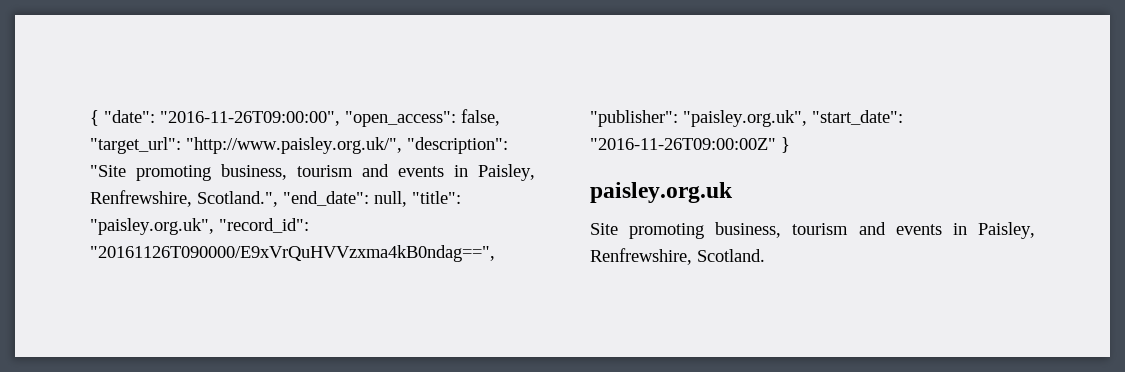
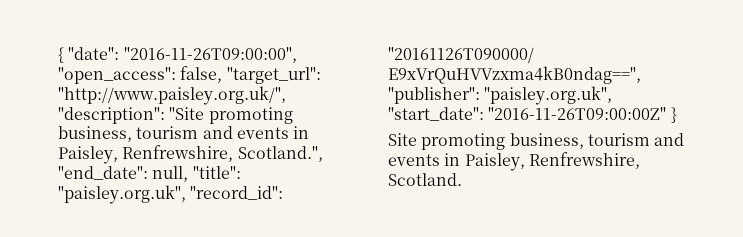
[590,182,733,203] // paisley.org.uk -> (677, 115) none

